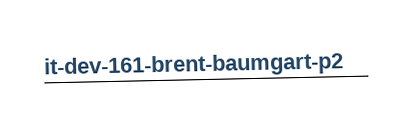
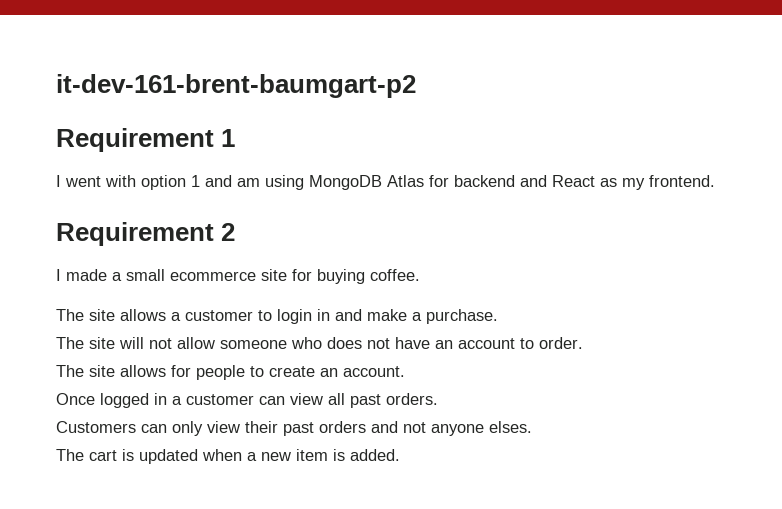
(344, 66) none -> [56,128,236,152] [56,175,715,190] [56,222,236,246] [56,269,420,284] [56,309,498,324] [56,337,583,349] [56,365,405,380] [56,393,438,408] [56,421,532,436] [56,449,400,464] // Requirement 1 // I went with option 1 and am using MongoDB Atlas for backend and React as my frontend. // Requirement 2 // I made a small ecommerce site for buying coffee. // The site allows a customer to login in and make a purchase. // The site will not allow someone who does not have an account to order. // The site allows for people to create an account. // Once logged in a customer can view all past orders. // Customers can only view their past orders and not anyone elses. // The cart is updated when a new item is added.

